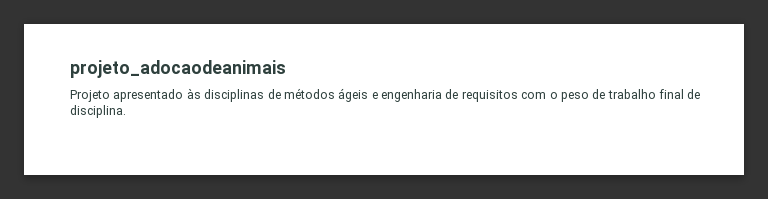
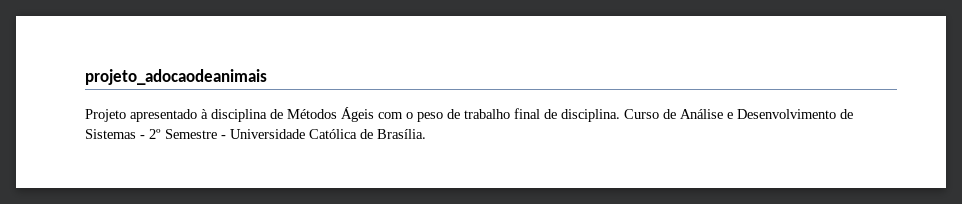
[186,88,518,102] às disciplinas de métodos ágeis e engenharia de requisitos -> [201,107,374,122] à disciplina de Métodos Ágeis
(126, 111) none -> [624,109,853,119] [85,129,426,139] Curso de Análise e Desenvolvimento de Sistemas - 2º Semestre - Universidade Católica de Brasília.

